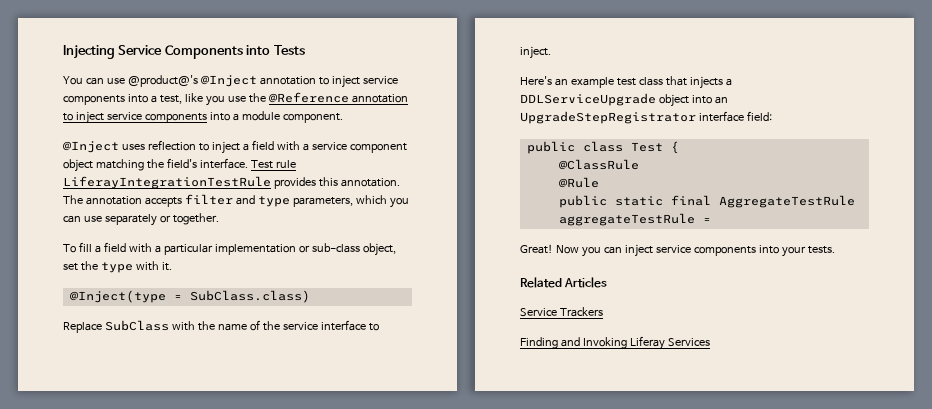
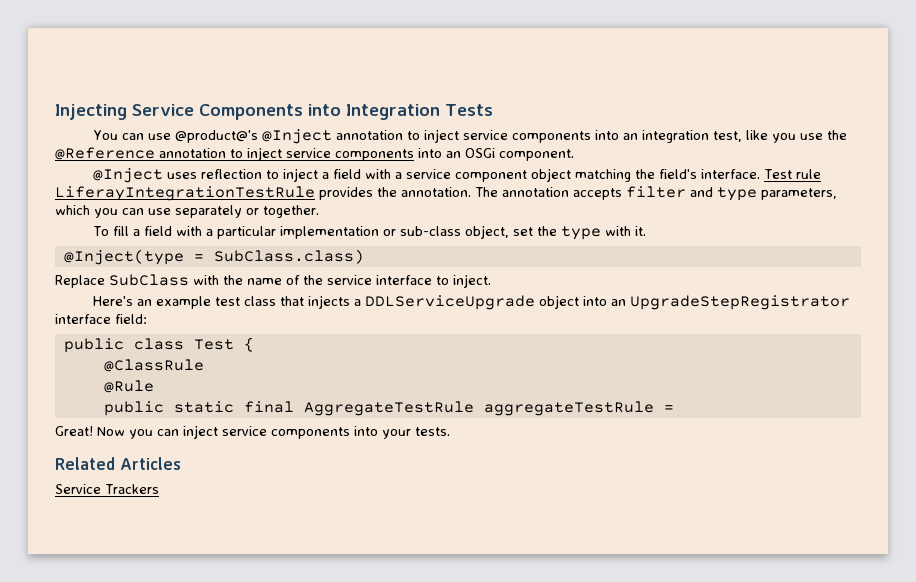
(271, 50) none -> [346,104,440,120] Integration
[150,95,157,103] a -> [622,130,709,143] an integration
[232,111,280,121] a module -> [446,148,495,158] an OSGi
[318,177,338,187] this -> [377,187,397,197] the
[520,336,710,350] // Finding and Invoking Liferay Services -> (159, 489) none

